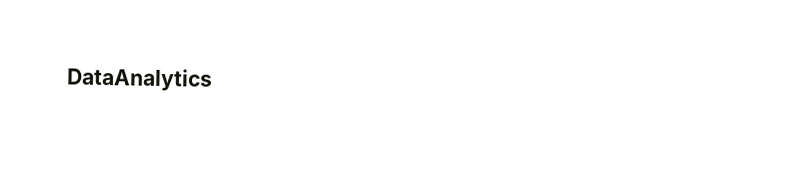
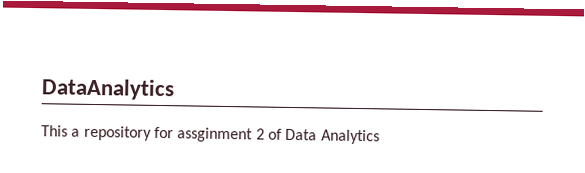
(213, 79) none -> [41,125,380,145] // This a repository for assginment 2 of Data Analytics

